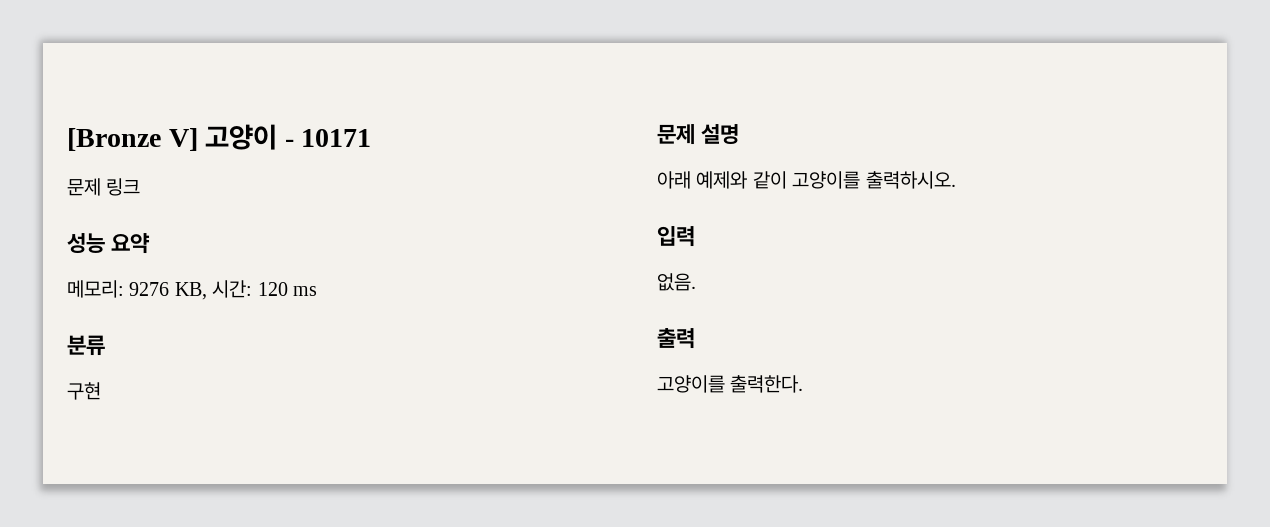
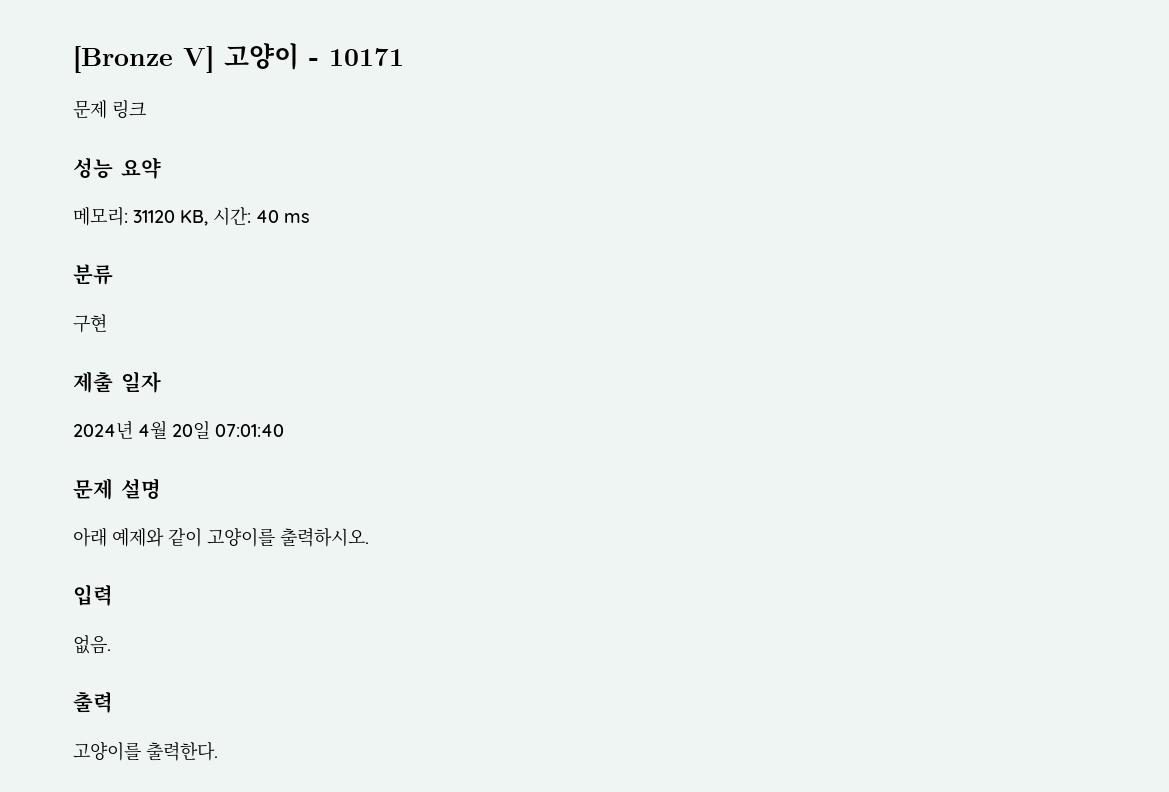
[129,282,170,296] 9276 -> [133,210,175,223] 31120
[257,282,288,296] 120 -> [256,210,279,223] 40
(101, 391) none -> [73,371,161,393] [73,420,284,439] // 제출 일자 // 2024년 4월 20일 07:01:40

